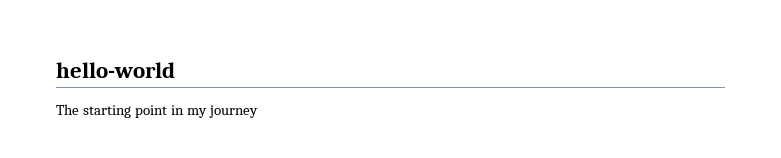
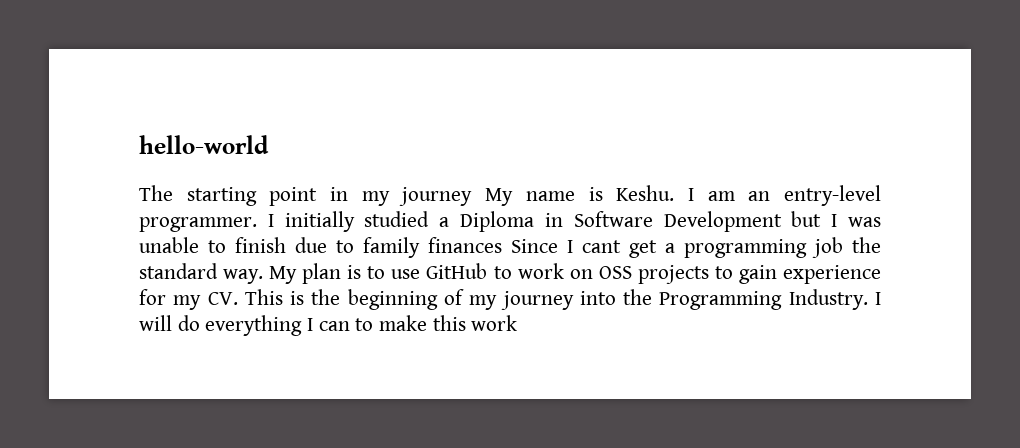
(258, 111) none -> [485,185,882,206] [139,211,882,232] [139,237,881,258] [139,263,881,284] [139,289,882,310] [139,315,518,336] My name is Keshu. I am an entry-level programmer. I initially studied a Diploma in Software Development but I was unable to finish due to family finances Since I cant get a programming job the standard way. My plan is to use GitHub to work on OSS projects to gain experience for my CV. This is the beginning of my journey into the Programming Industry. I will do everything I can to make this work

